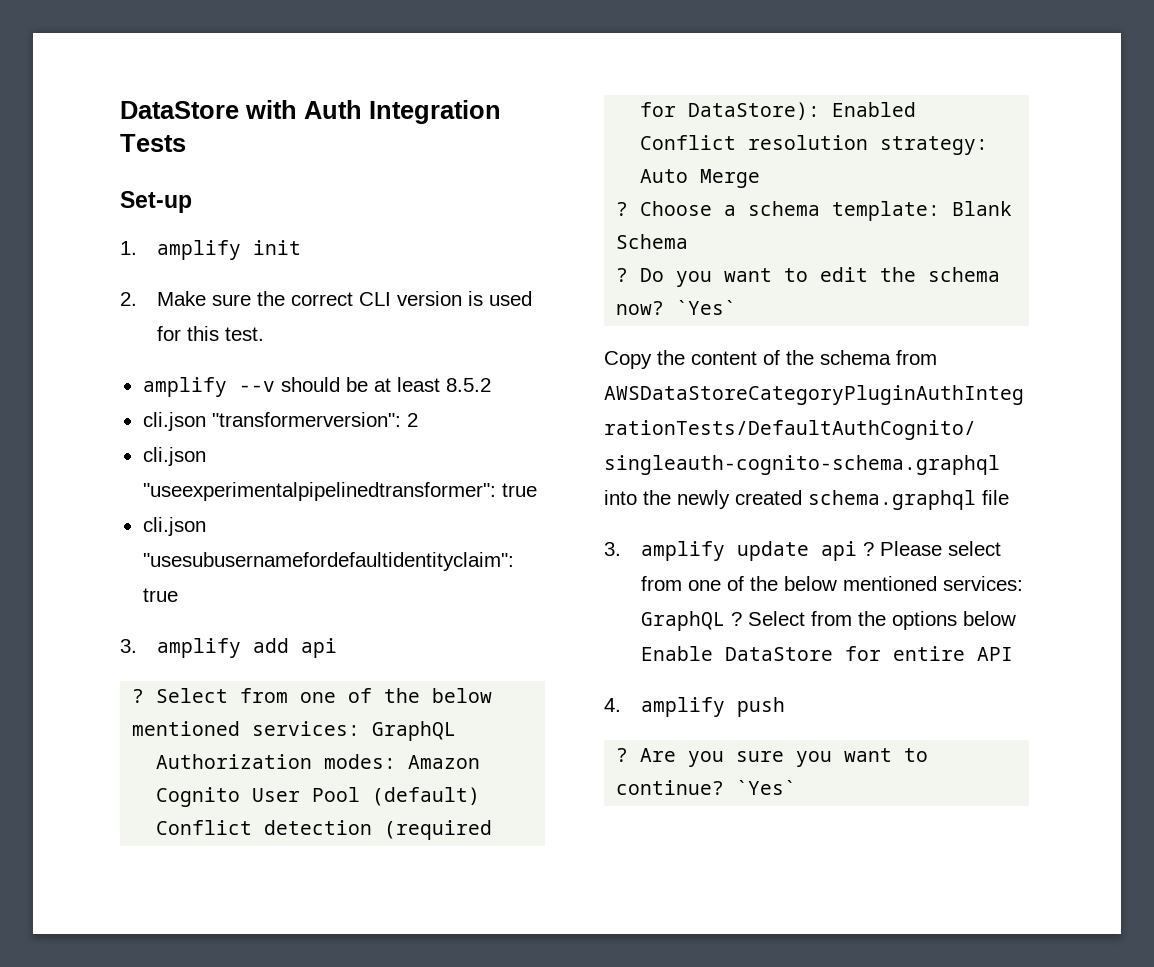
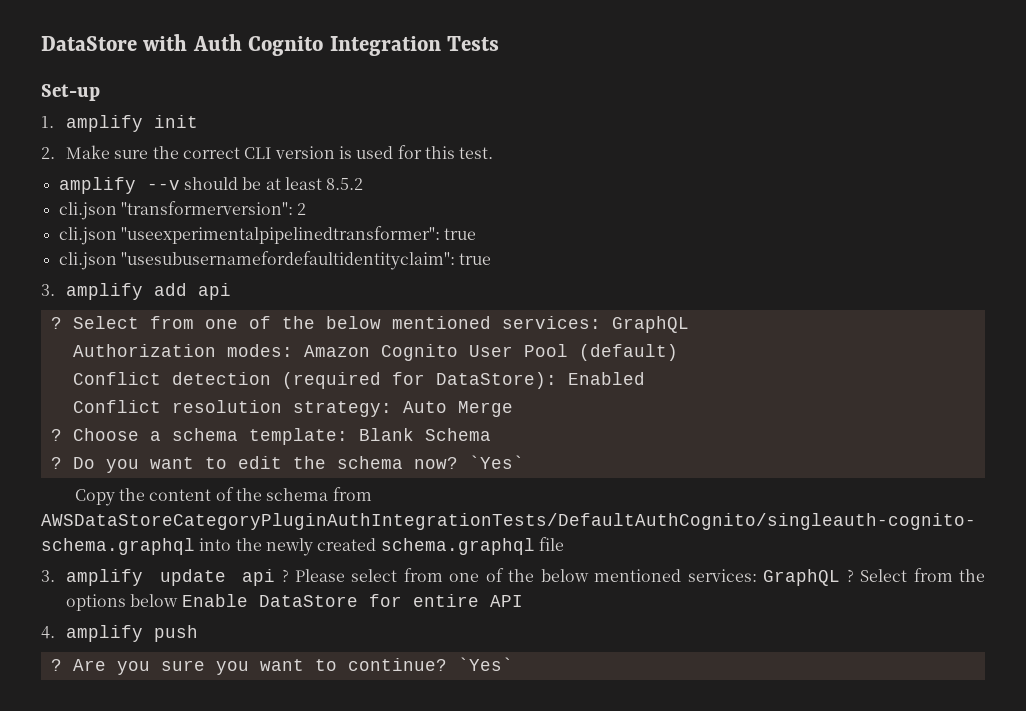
(362, 109) none -> [248,36,324,56] Cognito

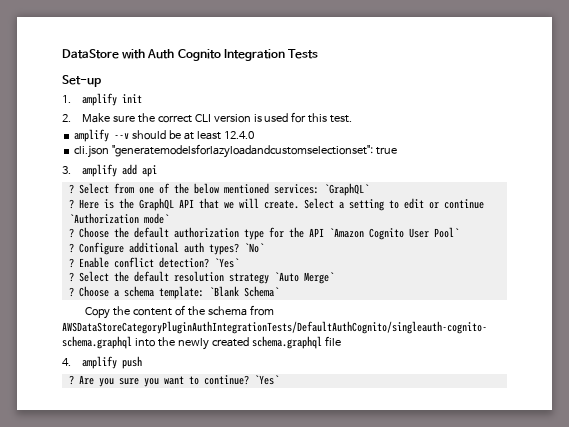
[326,178,364,190] [58,201,307,220] [58,226,477,245] [58,251,455,270] 8.5.2 // cli.json "transformerversion": 2 // cli.json "useexperimentalpipelinedtransformer": true // cli.json "usesubusernamefordefaultidentityclaim": -> [223,131,254,139] [74,144,374,158] 12.4.0 // cli.json "generatemodelsforlazyloadandcustomselectionset":
[611,316,689,333] [72,344,678,361] [72,372,645,389] [72,400,513,417] GraphQL // Authorization modes: Amazon Cognito User Pool (default) // Conflict detection (required for DataStore): Enabled // Conflict resolution strategy: Auto Merge -> [323,183,369,196] [68,198,484,211] [68,213,169,224] [68,227,459,240] [68,242,264,255] [68,257,239,268] [68,271,334,284] `GraphQL` // ? Here is the GraphQL API that we will create. Select a setting to edit or continue `Authorization mode` // ? Choose the default authorization type for the API `Amazon Cognito User Pool` // ? Configure additional auth types? `No` // ? Enable conflict detection? `Yes` // ? Select the default resolution strategy `Auto Merge`
[358,428,491,441] [50,455,524,473] Blank Schema // ? Do you want to edit the schema now? `Yes` -> [208,286,279,297] `Blank Schema`
[41,568,985,586] [66,594,523,611] // 3. amplify update api ? Please select from one of the below mentioned services: GraphQL ? Select from the options below Enable DataStore for entire API -> (341, 341) none

